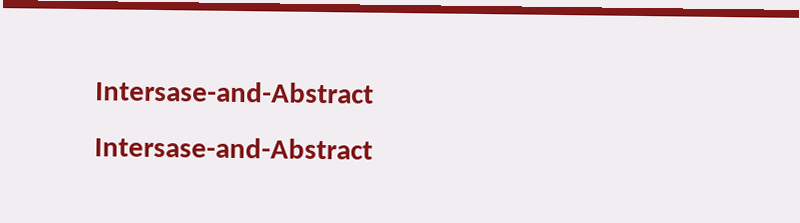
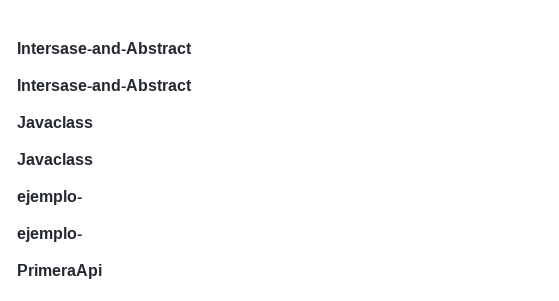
(373, 148) none -> [17,116,93,128] [17,153,93,165] [17,190,82,205] [17,227,82,242] [17,264,102,279] // Javaclass // Javaclass // ejemplo- // ejemplo- // PrimeraApi

